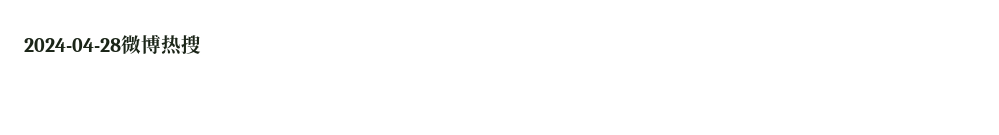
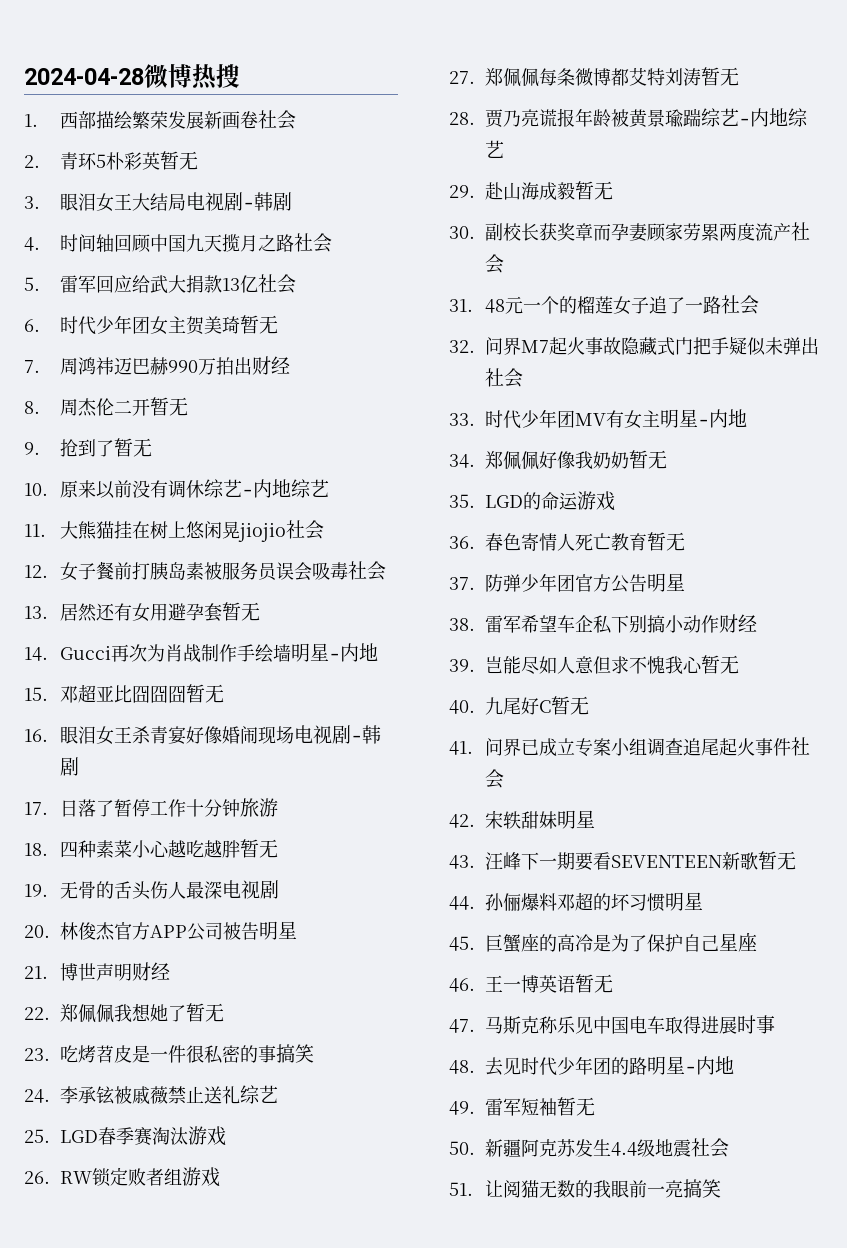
(201, 44) none -> [24,110,296,130] [24,151,198,170] [24,192,292,212] [24,233,332,253] [24,274,296,294] [24,315,278,335] [24,356,290,375] [24,397,188,417] [24,438,152,457] [24,479,329,499] [24,520,324,542] [24,561,386,581] [24,602,260,622] [24,643,378,663] [24,684,224,703] [24,725,381,745] [59,757,79,776] [24,798,278,817] [24,839,278,858] [24,880,279,900] [24,921,297,941] [24,962,170,981] [24,1003,224,1023] [24,1044,314,1064] [24,1085,278,1105] [24,1126,226,1146] [24,1167,220,1187] [449,67,739,87] [449,108,808,128] [484,140,504,158] [449,181,613,200] [449,222,810,242] [484,254,504,274] [449,295,759,315] [449,336,819,356] [484,368,523,388] [449,409,747,429] [449,450,667,470] [449,491,615,511] [449,532,685,551] [449,573,685,593] [449,614,757,634] [449,655,739,675] [449,696,589,715] [449,737,810,757] [484,769,504,789] [449,810,595,829] [449,851,796,871] [449,892,703,912] [449,932,757,953] [449,974,613,993] [449,1015,775,1034] [449,1056,734,1076] [449,1097,595,1116] [449,1138,729,1158] [449,1179,721,1198] // 1.西部描绘繁荣发展新画卷社会 // 2.青环5朴彩英暂无 // 3.眼泪女王大结局电视剧-韩剧 // 4.时间轴回顾中国九天揽月之路社会 // 5.雷军回应给武大捐款13亿社会 // 6.时代少年团女主贺美琦暂无 // 7.周鸿祎迈巴赫990万拍出财经 // 8.周杰伦二开暂无 // 9.抢到了暂无 // 10.原来以前没有调休综艺-内地综艺 // 11.大熊猫挂在树上悠闲晃jiojio社会 // 12.女子餐前打胰岛素被服务员误会吸毒社会 // 13.居然还有女用避孕套暂无 // 14. Gucci再次为肖战制作手绘墙明星-内地 // 15.邓超亚比囧囧囧暂无 // 16.眼泪女王杀青宴好像婚闹现场电视剧-韩剧 // 17.日落了暂停工作十分钟旅游 // 18.四种素菜小心越吃越胖暂无 // 19.无骨的舌头伤人最深电视剧 // 20.林俊杰官方APP公司被告明星 // 21.博世声明财经 // 22.郑佩佩我想她了暂无 // 23.吃烤苕皮是一件很私密的事搞笑 // 24.李承铉被戚薇禁止送礼综艺 // 25. LGD春季赛淘汰游戏 // 26. RW锁定败者组游戏 // 27.郑佩佩每条微博都艾特刘涛暂无 // 28.贾乃亮谎报年龄被黄景瑜踹综艺-内地综艺 // 29.赴山海成毅暂无 // 30.副校长获奖章而孕妻顾家劳累两度流产社会 // 31. 48元一个的榴莲女子追了一路社会 // 32.问界M7起火事故隐藏式门把手疑似未弹出社会 // 33.时代少年团MV有女主明星-内地 // 34.郑佩佩好像我奶奶暂无 // 35. LGD的命运游戏 // 36.春色寄情人死亡教育暂无 // 37.防弹少年团官方公告明星 // 38.雷军希望车企私下别搞小动作财经 // 39.岂能尽如人意但求不愧我心暂无 // 40.九尾好C暂无 // 41.问界已成立专案小组调查追尾起火事件社会 // 42.宋轶甜妹明星 // 43.汪峰下一期要看SEVENTEEN新歌暂无 // 44.孙俪爆料邓超的坏习惯明星 // 45.巨蟹座的高冷是为了保护自己星座 // 46.王一博英语暂无 // 47.马斯克称乐见中国电车取得进展时事 // 48.去见时代少年团的路明星-内地 // 49.雷军短袖暂无 // 50.新疆阿克苏发生4.4级地震社会 // 51.让阅猫无数的我眼前一亮搞笑

